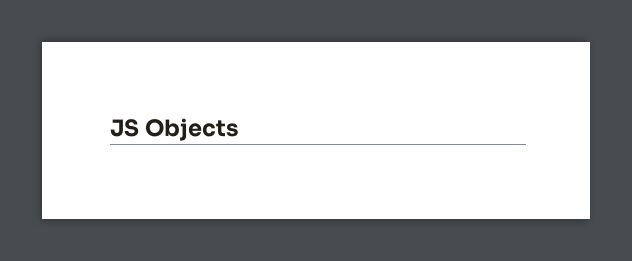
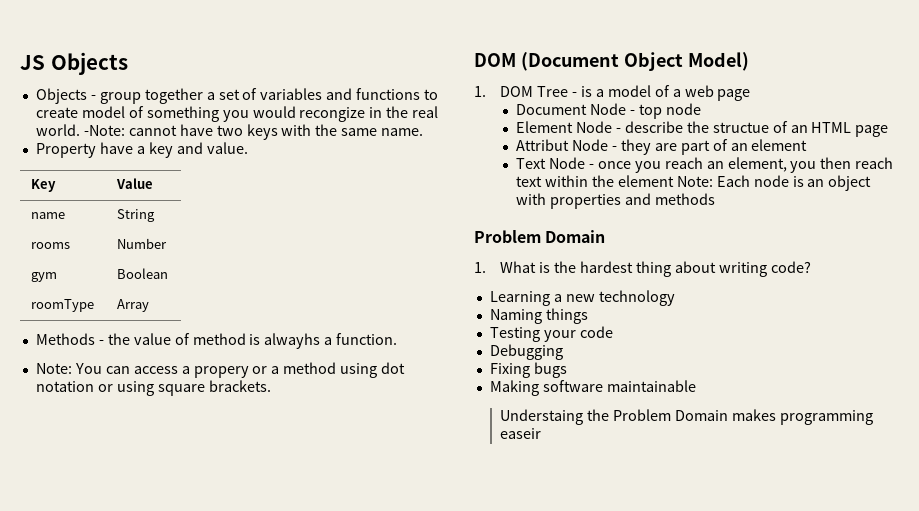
(240, 129) none -> [35,88,439,104] [35,106,439,122] [35,124,424,140] [35,142,248,158] [31,179,57,192] [116,178,154,189] [31,212,66,219] [117,209,156,222] [31,242,71,249] [117,238,168,249] [31,272,58,282] [117,268,169,279] [31,299,95,312] [117,299,150,312] [35,333,398,349] [35,362,406,378] [35,380,271,396] [474,52,749,71] [474,85,751,101] [516,103,701,119] [516,121,889,137] [516,139,808,155] [516,157,894,173] [516,175,872,191] [516,193,715,209] [474,230,606,243] [474,261,811,277] [489,290,675,306] [489,308,588,324] [489,326,613,342] [489,344,563,360] [489,362,567,378] [489,380,696,396] [500,409,873,425] [500,428,542,439] // Objects - group together a set of variables and functions to create model of something you would recongize in the real world. -Note: cannot have two keys with the same name. // Property have a key and value. // Key | Value // name | String // rooms | Number // gym | Boolean // roomType | Array // Methods - the value of method is alwayhs a function. // Note: You can access a propery or a method using dot notation or using square brackets. // DOM (Document Object Model) // 1. DOM Tree - is a model of a web page // Document Node - top node // Element Node - describe the structue of an HTML page // Attribut Node - they are part of an element // Text Node - once you reach an element, you then reach text within the element Note: Each node is an object with properties and methods // Problem Domain // 1. What is the hardest thing about writing code? // Learning a new technology // Naming things // Testing your code // Debugging // Fixing bugs // Making software maintainable // Understaing the Problem Domain makes programming easeir

